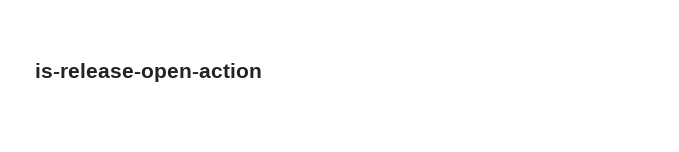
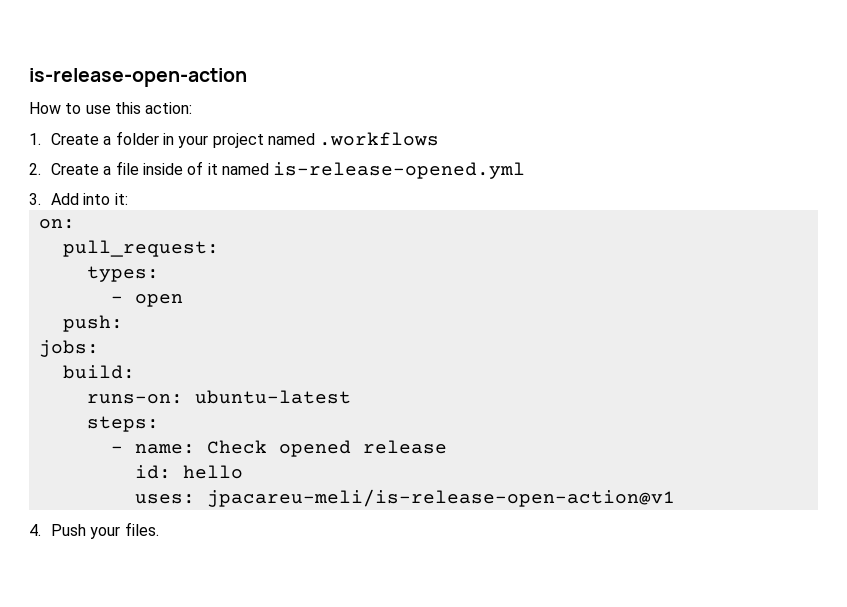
(262, 72) none -> [29,102,193,114] [29,131,440,148] [29,161,526,179] [29,193,128,205] [38,219,75,229] [62,240,219,257] [86,266,159,282] [110,294,183,307] [62,315,123,332] [38,340,99,357] [62,365,135,379] [86,390,351,404] [86,416,159,432] [110,440,447,457] [134,465,243,479] [134,489,675,507] [29,522,159,539] // How to use this action: // 1. Create a folder in your project named .workflows // 2. Create a file inside of it named is-release-opened.yml // 3. Add into it: // on: // pull_request: // types: // - open // push: // jobs: // build: // runs-on: ubuntu-latest // steps: // - name: Check opened release // id: hello // uses: jpacareu-meli/is-release-open-action@v1 // 4. Push your files.

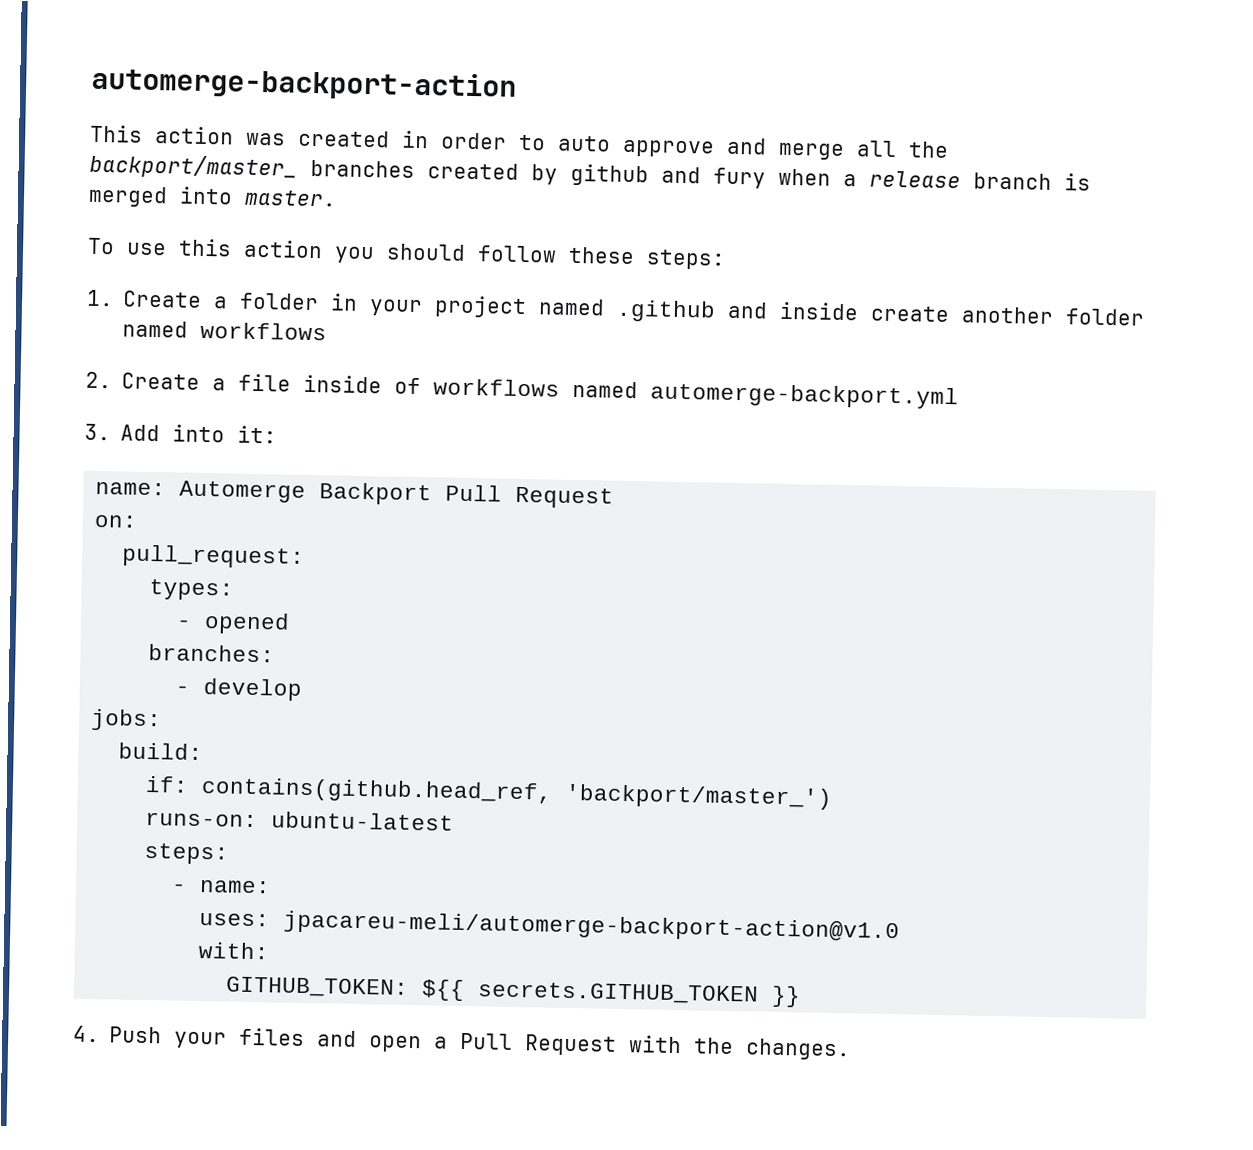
[29,68,247,87] [29,102,193,114] is-release-open-action // How to use this action: -> [90,66,517,102] [90,124,949,161] [89,153,1091,191] [88,185,337,208] [87,237,726,270] automerge-backport-action // This action was created in order to auto approve and merge all the backport/master_ branches created by github and fury when a release branch is merged into master. // To use this action you should follow these steps:
[319,132,440,146] .workflows -> [616,299,1146,326] [122,320,328,341] .github and inside create another folder named workflows
[207,162,526,179] it named is-release-opened.yml -> [433,378,960,410] workflows named automerge-backport.yml
(128, 199) none -> [95,480,615,509] // name: Automerge Backport Pull Request
[134,294,183,307] [62,315,123,332] open // push: -> [204,612,291,635] [148,644,276,663] [175,678,303,701] opened // branches: // - develop
(135, 372) none -> [145,775,834,810] // if: contains(github.head_ref, 'backport/master_')
[206,440,447,457] [134,465,243,479] [134,489,675,507] [29,522,159,539] Check opened release // id: hello // uses: jpacareu-meli/is-release-open-action@v1 // 4. Push your files. -> [199,910,901,944] [198,942,270,960] [226,976,802,1008] [73,1025,852,1061] // uses: jpacareu-meli/automerge-backport-action@v1.0 // with: // GITHUB_TOKEN: ${{ secrets.GITHUB_TOKEN }} // 4. Push your files and open a Pull Request with the changes.

